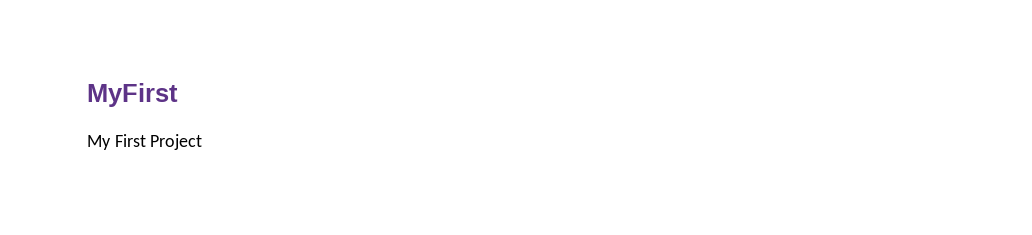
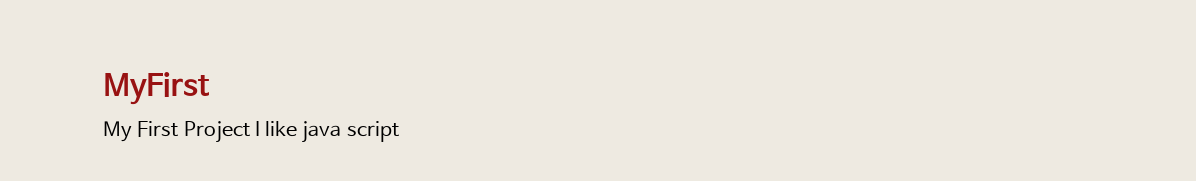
(203, 142) none -> [254,121,399,143] I like java script

